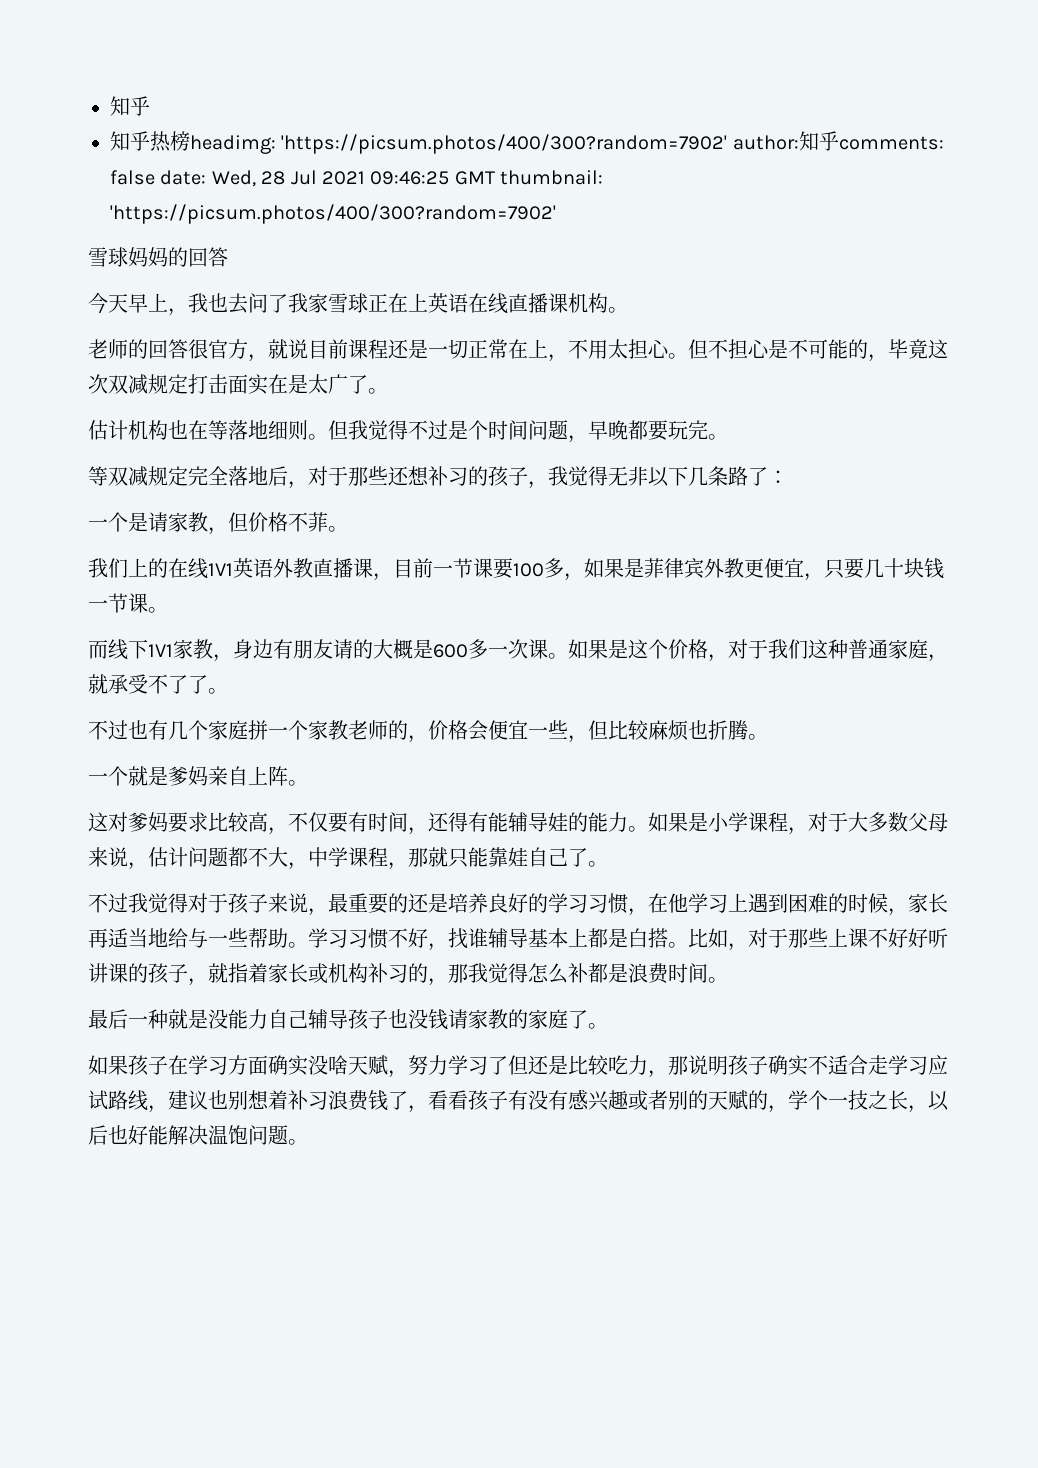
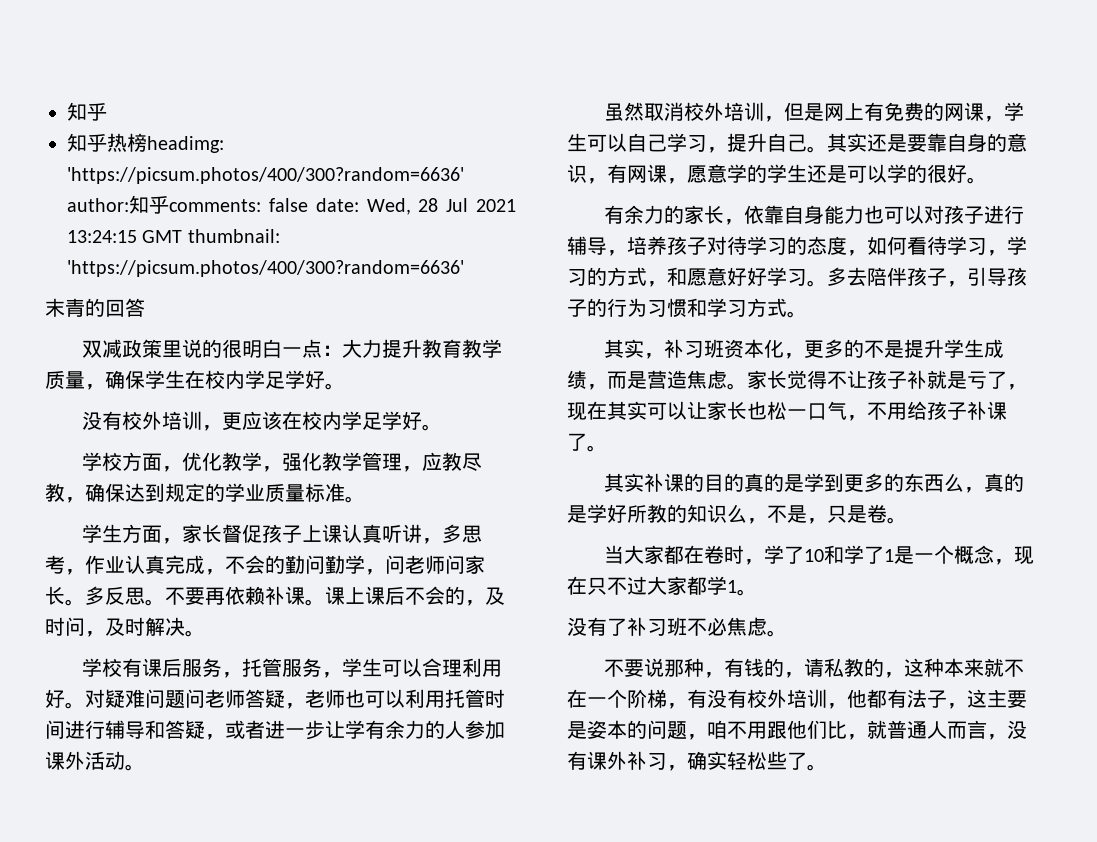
[281,134,728,154] 'https://picsum.photos/400/300?random=7902' -> [67,167,464,184] 'https://picsum.photos/400/300?random=6636'
[370,171,450,185] 09:46:25 -> [67,230,137,243] 13:24:15
[110,204,556,224] [88,247,168,267] 'https://picsum.photos/400/300?random=7902' // 雪球妈妈 -> [67,260,464,277] [45,298,85,317] 'https://picsum.photos/400/300?random=6636' // 末青
[88,293,628,316] [88,339,948,362] [88,374,388,395] [88,420,728,443] [88,466,788,489] [88,512,348,535] [88,558,944,581] [88,593,168,613] [88,639,948,662] [88,674,228,694] [88,720,768,743] [88,766,308,786] [88,812,948,835] [88,847,608,870] [88,893,948,916] [88,928,948,951] [88,963,728,986] [88,1009,608,1030] [88,1055,948,1078] [88,1089,949,1113] [88,1125,288,1145] 今天早上，我也去问了我家雪球正在上英语在线直播课机构。 // 老师的回答很官方，就说目前课程还是一切正常在上，不用太担心。但不担心是不可能的，毕竟这次双减规定打击面实在是太广了。 // 估计机构也在等落地细则。但我觉得不过是个时间问题，早晚都要玩完。 // 等双减规定完全落地后，对于那些还想补习的孩子，我觉得无非以下几条路了： // 一个是请家教，但价格不菲。 // 我们上的在线1V1英语外教直播课，目前一节课要100多，如果是菲律宾外教更便宜，只要几十块钱一节课。 // 而线下1V1家教，身边有朋友请的大概是600多一次课。如果是这个价格，对于我们这种普通家庭，就承受不了了。 // 不过也有几个家庭拼一个家教老师的，价格会便宜一些，但比较麻烦也折腾。 // 一个就是爹妈亲自上阵。 // 这对爹妈要求比较高，不仅要有时间，还得有能辅导娃的能力。如果是小学课程，对于大多数父母来说，估计问题都不大，中学课程，那就只能靠娃自己了。 // 不过我觉得对于孩子来说，最重要的还是培养良好的学习习惯，在他学习上遇到困难的时候，家长再适当地给与一些帮助。学习习惯不好，找谁辅导基本上都是白搭。比如，对于那些上课不好好听讲课的孩子，就指着家长或机构补习的，那我觉得怎么补都是浪费时间。 // 最后一种就是没能力自己辅导孩子也没钱请家教的家庭了。 // 如果孩子在学习方面确实没啥天赋，努力学习了但还是比较吃力，那说明孩子确实不适合走学习应试路线，建议也别想着补习浪费钱了，看看孩子有没有感兴趣或者别的天赋的，学个一技之长，以后也好能解决温饱问题 -> [82,339,503,358] [45,370,345,390] [82,411,443,431] [82,452,483,472] [45,483,365,503] [82,524,483,544] [45,555,485,575] [45,586,505,606] [45,617,205,637] [82,658,503,678] [45,689,505,709] [45,720,505,740] [45,751,145,771] [604,102,1025,122] [567,133,1027,153] [567,164,987,184] [604,205,1025,225] [567,236,1027,256] [567,267,1027,287] [567,298,807,318] [604,339,1005,359] [567,370,1027,390] [567,401,1007,421] [567,433,607,452] [604,473,1025,493] [567,504,907,524] [604,545,1035,565] [567,576,757,596] [567,617,787,637] [604,658,1025,678] [567,689,1027,709] [567,720,1027,740] [567,751,807,771] 双减政策里说的很明白一点：大力提升教育教学质量，确保学生在校内学足学好。 // 没有校外培训，更应该在校内学足学好。 // 学校方面，优化教学，强化教学管理，应教尽教，确保达到规定的学业质量标准。 // 学生方面，家长督促孩子上课认真听讲，多思考，作业认真完成，不会的勤问勤学，问老师问家长。多反思。不要再依赖补课。课上课后不会的，及时问，及时解决。 // 学校有课后服务，托管服务，学生可以合理利用好。对疑难问题问老师答疑，老师也可以利用托管时间进行辅导和答疑，或者进一步让学有余力的人参加课外活动。 // 虽然取消校外培训，但是网上有免费的网课，学生可以自己学习，提升自己。其实还是要靠自身的意识，有网课，愿意学的学生还是可以学的很好。 // 有余力的家长，依靠自身能力也可以对孩子进行辅导，培养孩子对待学习的态度，如何看待学习，学习的方式，和愿意好好学习。多去陪伴孩子，引导孩子的行为习惯和学习方式。 // 其实，补习班资本化，更多的不是提升学生成绩，而是营造焦虑。家长觉得不让孩子补就是亏了，现在其实可以让家长也松一口气，不用给孩子补课了。 // 其实补课的目的真的是学到更多的东西么，真的是学好所教的知识么，不是，只是卷。 // 当大家都在卷时，学了10和学了1是一个概念，现在只不过大家都学1。 // 没有了补习班不必焦虑。 // 不要说那种，有钱的，请私教的，这种本来就不在一个阶梯，有没有校外培训，他都有法子，这主要是姿本的问题，咱不用跟他们比，就普通人而言，没有课外补习，确实轻松些了

